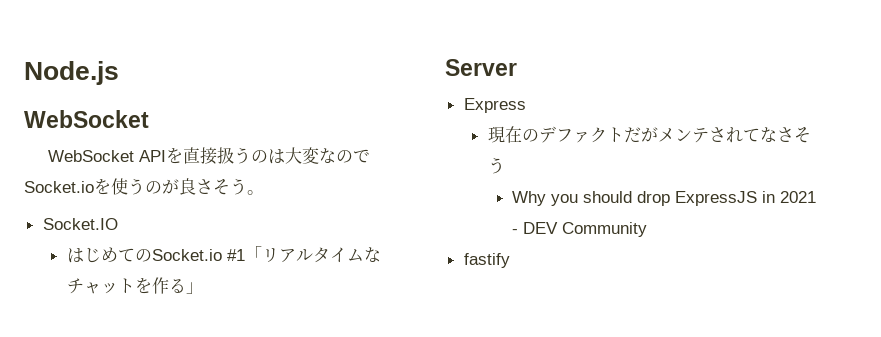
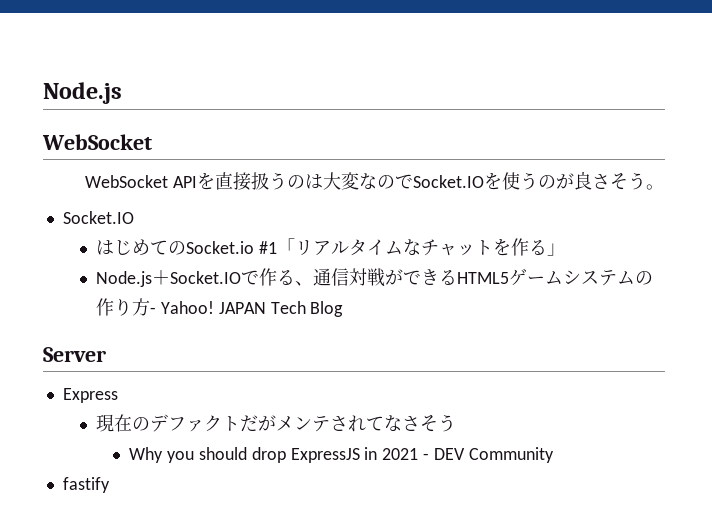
[24,181,94,193] Socket.io -> [413,175,485,188] Socket.IO
(203, 288) none -> [95,268,653,287] [95,298,344,317] // Node.js＋Socket.IOで作る、通信対戦ができるHTML5ゲームシステムの作り方- Yahoo! JAPAN Tech Blog

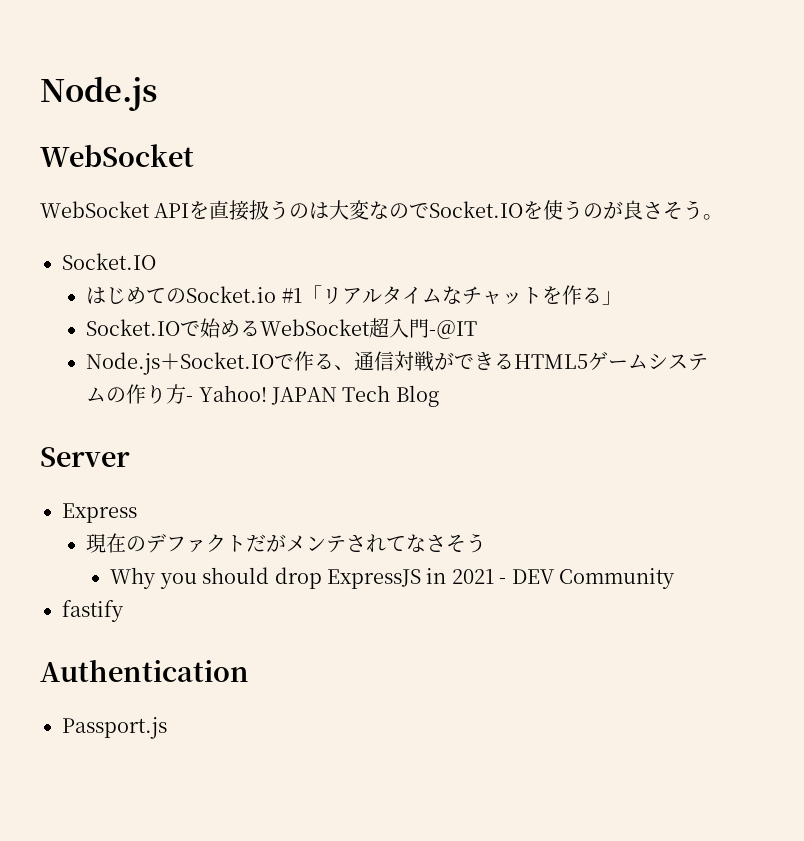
(565, 249) none -> [86,318,478,340] // Socket.IOで始めるWebSocket超入門-＠IT
(110, 485) none -> [40,659,249,682] [62,717,167,739] // Authentication // Passport.js

